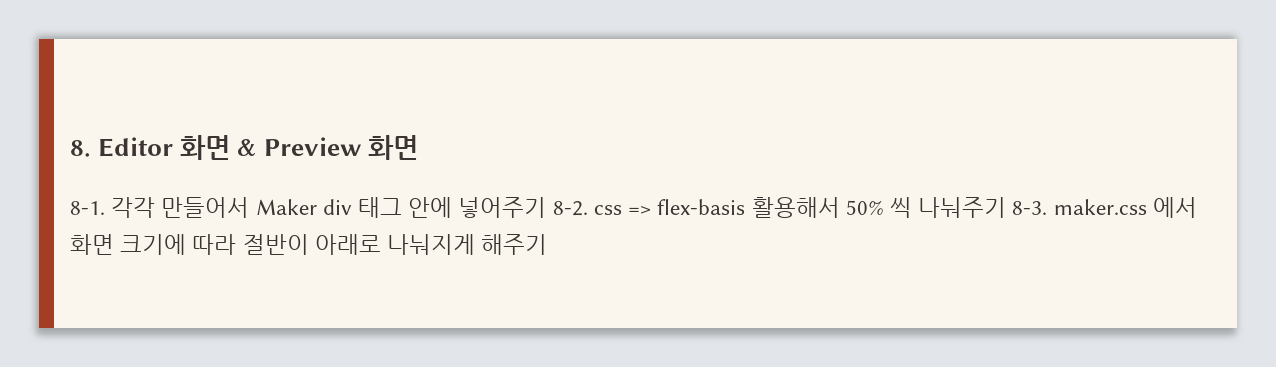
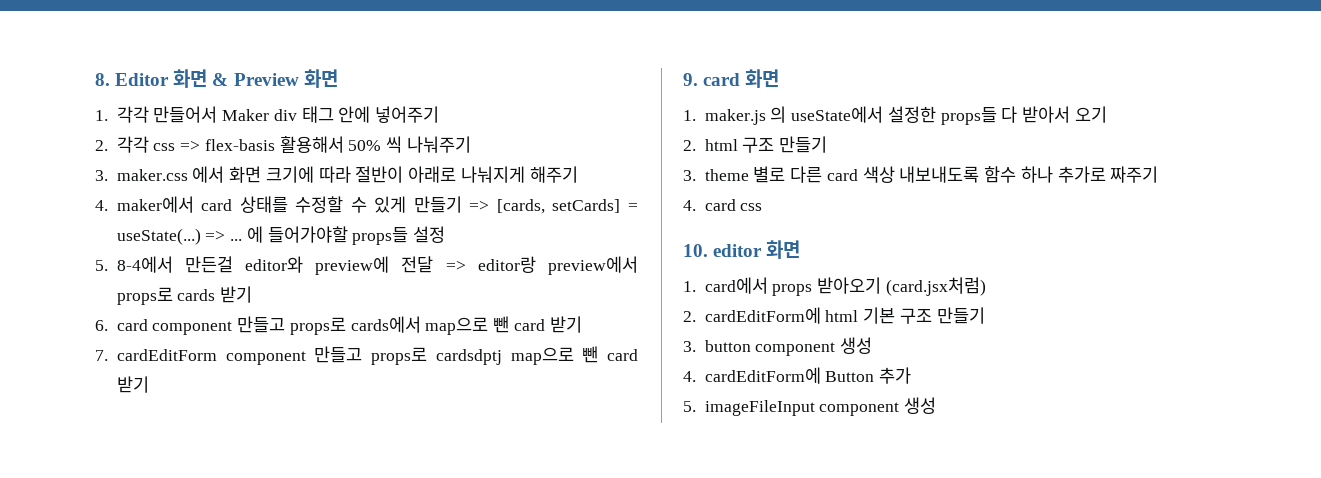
[70,201,105,215] 8-1. -> [95,110,108,121] 1.
[552,201,588,216] 8-2. -> [95,136,149,153] // 2. 각각
[1012,201,1048,215] 8-3. -> [95,170,108,181] // 3.
(548, 244) none -> [95,196,638,214] [116,226,446,245] [95,256,639,275] [116,286,253,305] [95,316,582,335] [95,346,638,365] [116,376,149,393] [683,69,780,88] [683,106,1107,125] [683,136,828,153] [683,166,1159,183] [683,199,763,211] [683,240,801,259] [683,277,986,296] [683,307,985,324] [683,337,873,356] [683,367,912,384] [683,397,937,416] // 4. maker에서 card 상태를 수정할 수 있게 만들기 => [cards, setCards] = useState(...) => ... 에 들어가야할 props들 설정 // 5. 8-4에서 만든걸 editor와 preview에 전달 => editor랑 preview에서 props로 cards 받기 // 6. card component 만들고 props로 cards에서 map으로 뺀 card 받기 // 7. cardEditForm component 만들고 props로 cardsdptj map으로 뺀 card 받기 // 9. card 화면 // 1. maker.js 의 useState에서 설정한 props들 다 받아서 오기 // 2. html 구조 만들기 // 3. theme 별로 다른 card 색상 내보내도록 함수 하나 추가로 짜주기 // 4. card css // 10. editor 화면 // 1. card에서 props 받아오기 (card.jsx처럼) // 2. cardEditForm에 html 기본 구조 만들기 // 3. button component 생성 // 4. cardEditForm에 Button 추가 // 5. imageFileInput component 생성

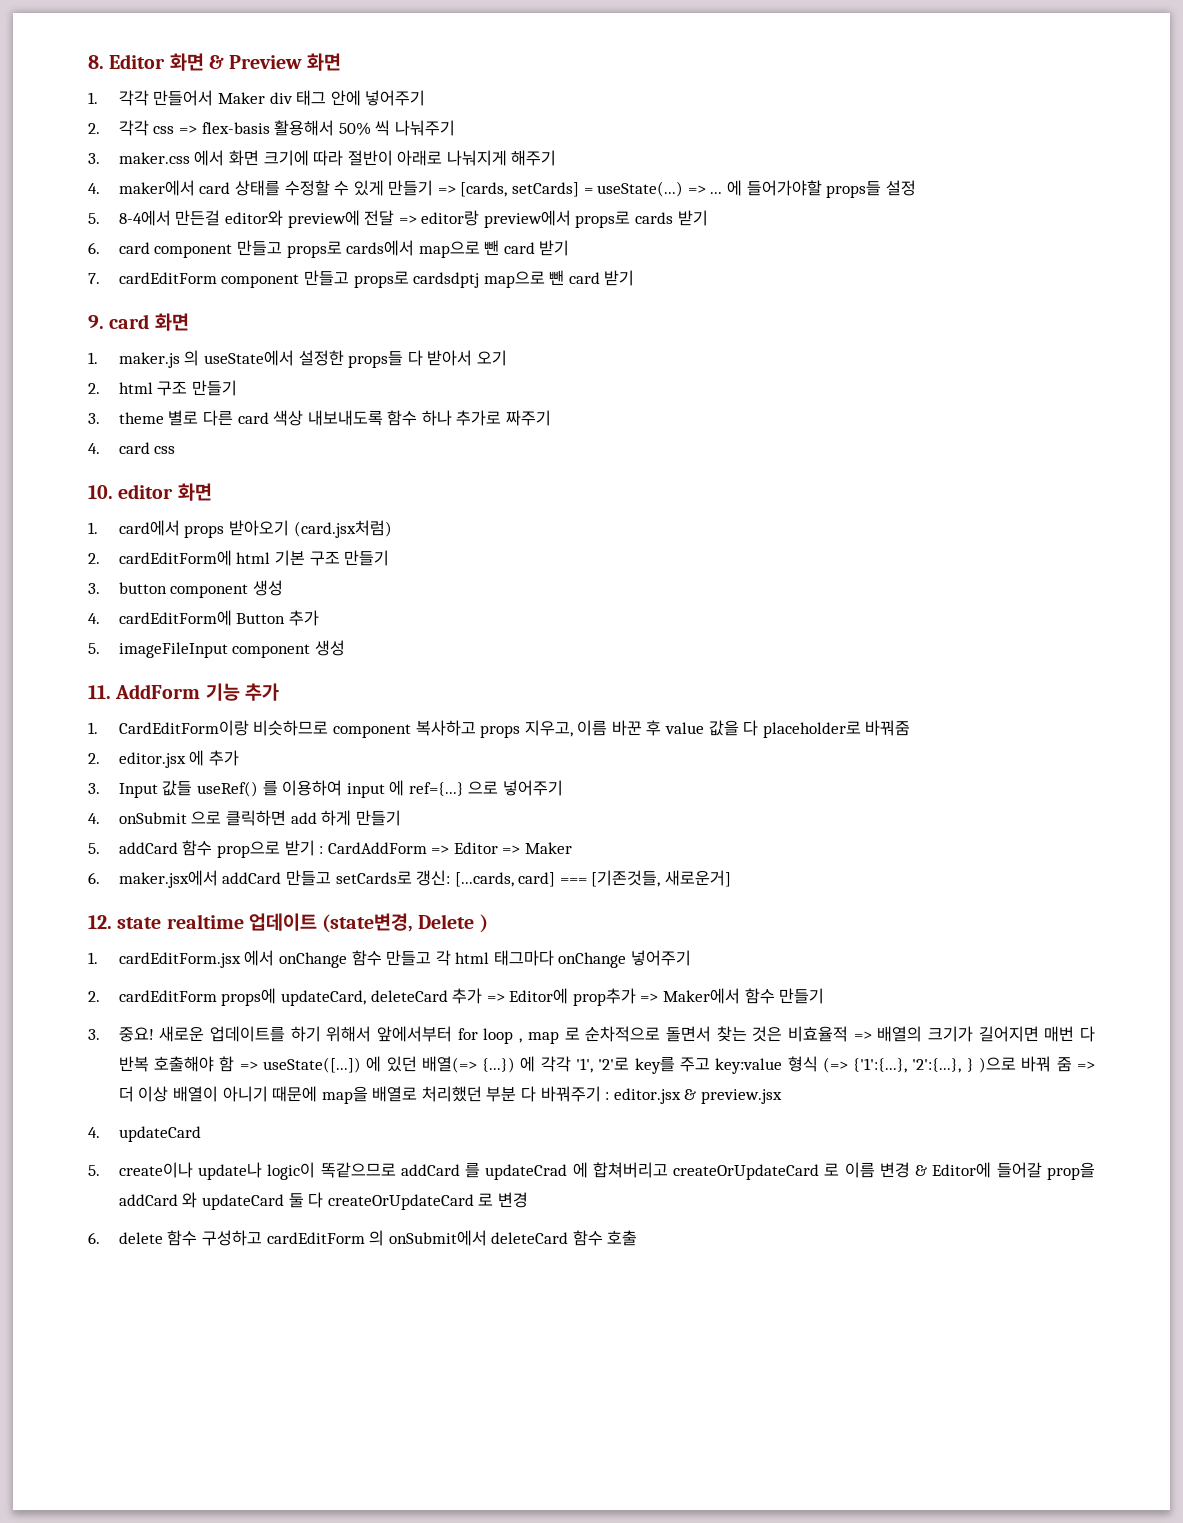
(937, 405) none -> [88,683,279,701] [88,720,911,738] [88,750,239,768] [88,780,564,798] [88,810,401,826] [88,840,573,858] [88,870,732,888] [88,913,488,933] [88,950,692,968] [88,988,825,1006] [88,1026,1095,1044] [118,1056,1095,1074] [118,1086,782,1104] [88,1126,201,1142] [88,1162,1095,1180] [118,1192,528,1210] [88,1230,638,1246] // 11. AddForm 기능 추가 // 1. CardEditForm이랑 비슷하므로 component 복사하고 props 지우고, 이름 바꾼 후 value 값을 다 placeholder로 바꿔줌 // 2. editor.jsx 에 추가 // 3. Input 값들 useRef() 를 이용하여 input 에 ref={...} 으로 넣어주기 // 4. onSubmit 으로 클릭하면 add 하게 만들기 // 5. addCard 함수 prop으로 받기 : CardAddForm => Editor => Maker // 6. maker.jsx에서 addCard 만들고 setCards로 갱신: [...cards, card] === [기존것들, 새로운거] // 12. state realtime 업데이트 (state변경, Delete ) // 1. cardEditForm.jsx 에서 onChange 함수 만들고 각 html 태그마다 onChange 넣어주기 // 2. cardEditForm props에 updateCard, deleteCard 추가 => Editor에 prop추가 => Maker에서 함수 만들기 // 3. 중요! 새로운 업데이트를 하기 위해서 앞에서부터 for loop , map 로 순차적으로 돌면서 찾는 것은 비효율적 => 배열의 크기가 길어지면 매번 다 반복 호출해야 함 => useState([...]) 에 있던 배열(=> {...}) 에 각각 '1', '2'로 key를 주고 key:value 형식 (=> {'1':{...}, '2':{...}, } )으로 바꿔 줌 => 더 이상 배열이 아니기 때문에 map을 배열로 처리했던 부분 다 바꿔주기 : editor.jsx & preview.jsx // 4. updateCard // 5. create이나 update나 logic이 똑같으므로 addCard 를 updateCrad 에 합쳐버리고 createOrUpdateCard 로 이름 변경 & Editor에 들어갈 prop을 addCard 와 updateCard 둘 다 createOrUpdateCard 로 변경 // 6. delete 함수 구성하고 cardEditForm 의 onSubmit에서 deleteCard 함수 호출

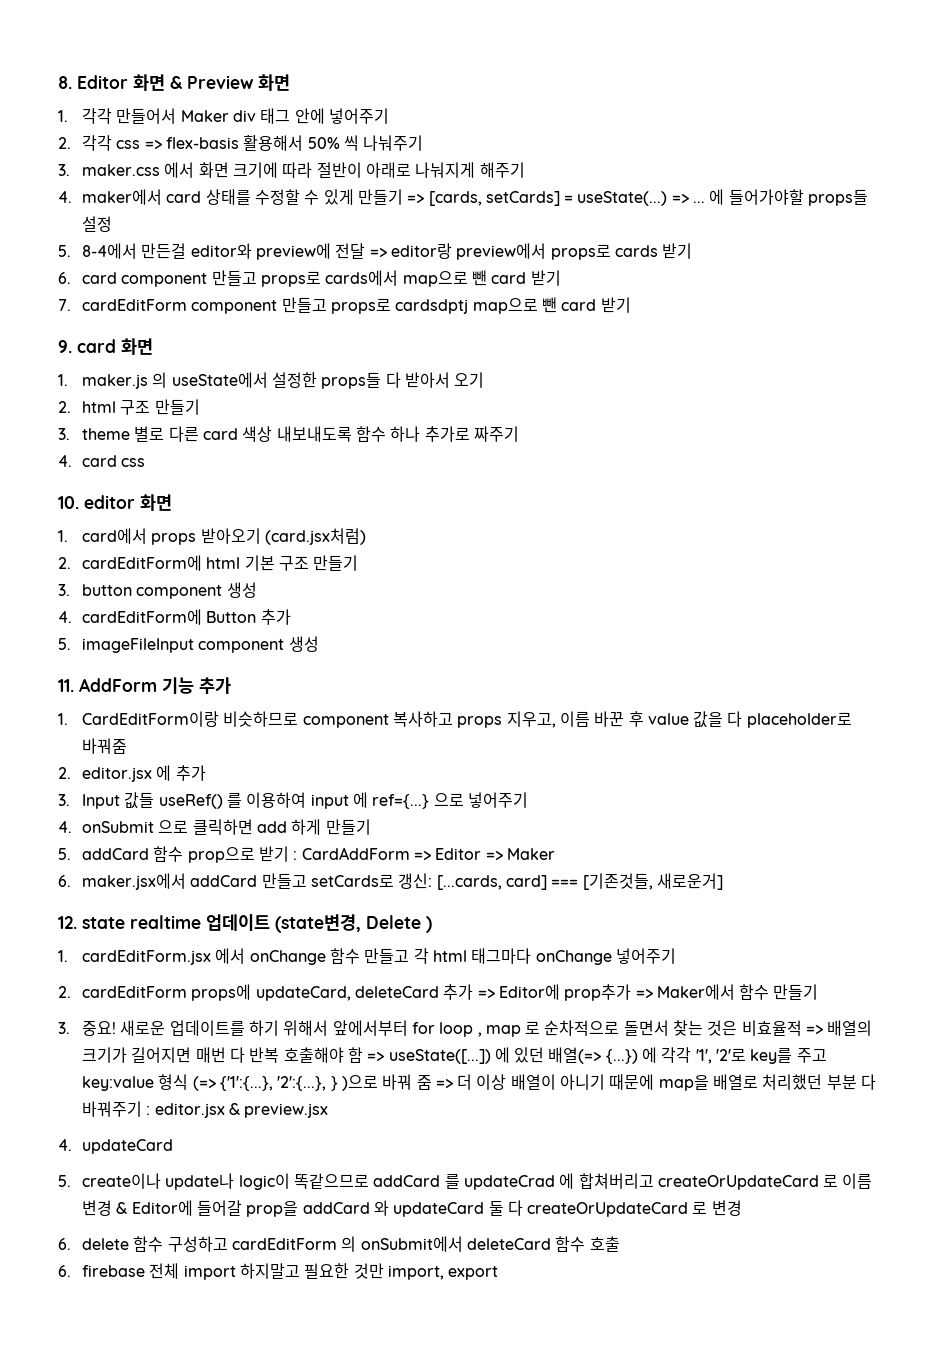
(638, 1238) none -> [58,1263,499,1280] // 6. firebase 전체 import 하지말고 필요한 것만 import, export

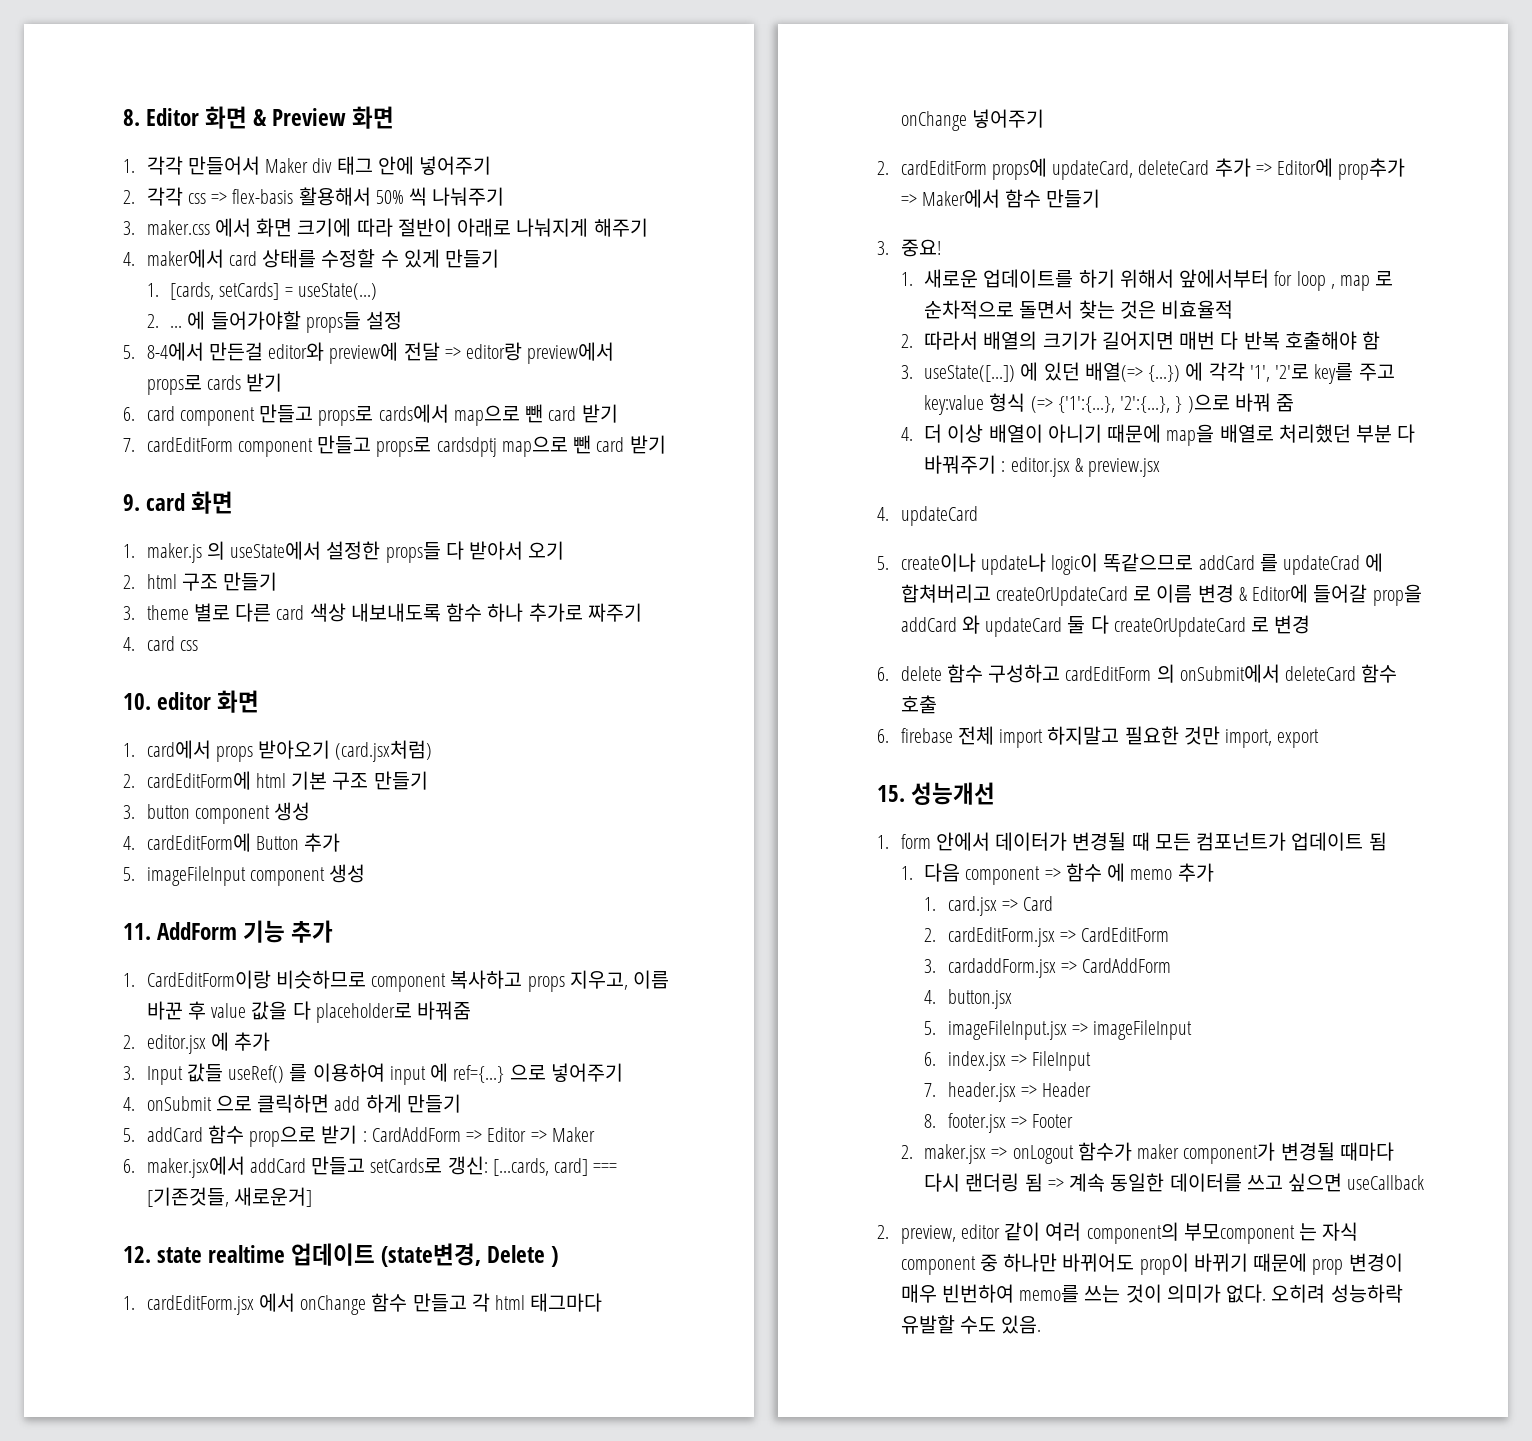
[407,194,425,203] => -> [146,283,159,297] // 1.
[671,194,689,203] => -> [146,314,159,328] // 2.
(116, 1028) none -> [900,272,913,286] // 1.
[806,1025,824,1034] => -> [900,331,979,350] // 2. 따라서
[367,1052,385,1061] => -> [900,365,913,379] // 3.
[435,1079,453,1088] => -> [900,427,913,441] // 4.
(499, 1273) none -> [877,782,996,805] [877,832,1387,851] [900,863,1214,885] [924,896,1054,916] [924,927,1170,947] [924,958,1172,978] [924,989,1012,1009] [924,1020,1193,1040] [924,1051,1092,1071] [924,1082,1092,1102] [924,1113,1074,1133] [900,1142,1394,1164] [924,1173,1425,1192] [877,1222,1359,1244] [900,1253,1403,1275] [900,1284,1403,1303] [900,1315,1042,1334] // 15. 성능개선 // 1. form 안에서 데이터가 변경될 때 모든 컴포넌트가 업데이트 됨 // 1. 다음 component => 함수 에 memo 추가 // 1. card.jsx => Card // 2. cardEditForm.jsx => CardEditForm // 3. cardaddForm.jsx => CardAddForm // 4. button.jsx // 5. imageFileInput.jsx => imageFileInput // 6. index.jsx => FileInput // 7. header.jsx => Header // 8. footer.jsx => Footer // 2. maker.jsx => onLogout 함수가 maker component가 변경될 때마다 다시 랜더링 됨 => 계속 동일한 데이터를 쓰고 싶으면 useCallback // 2. preview, editor 같이 여러 component의 부모component 는 자식 component 중 하나만 바뀌어도 prop이 바뀌기 때문에 prop 변경이 매우 빈번하여 memo를 쓰는 것이 의미가 없다. 오히려 성능하락 유발할 수도 있음.

